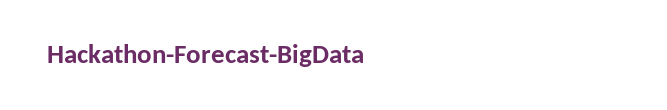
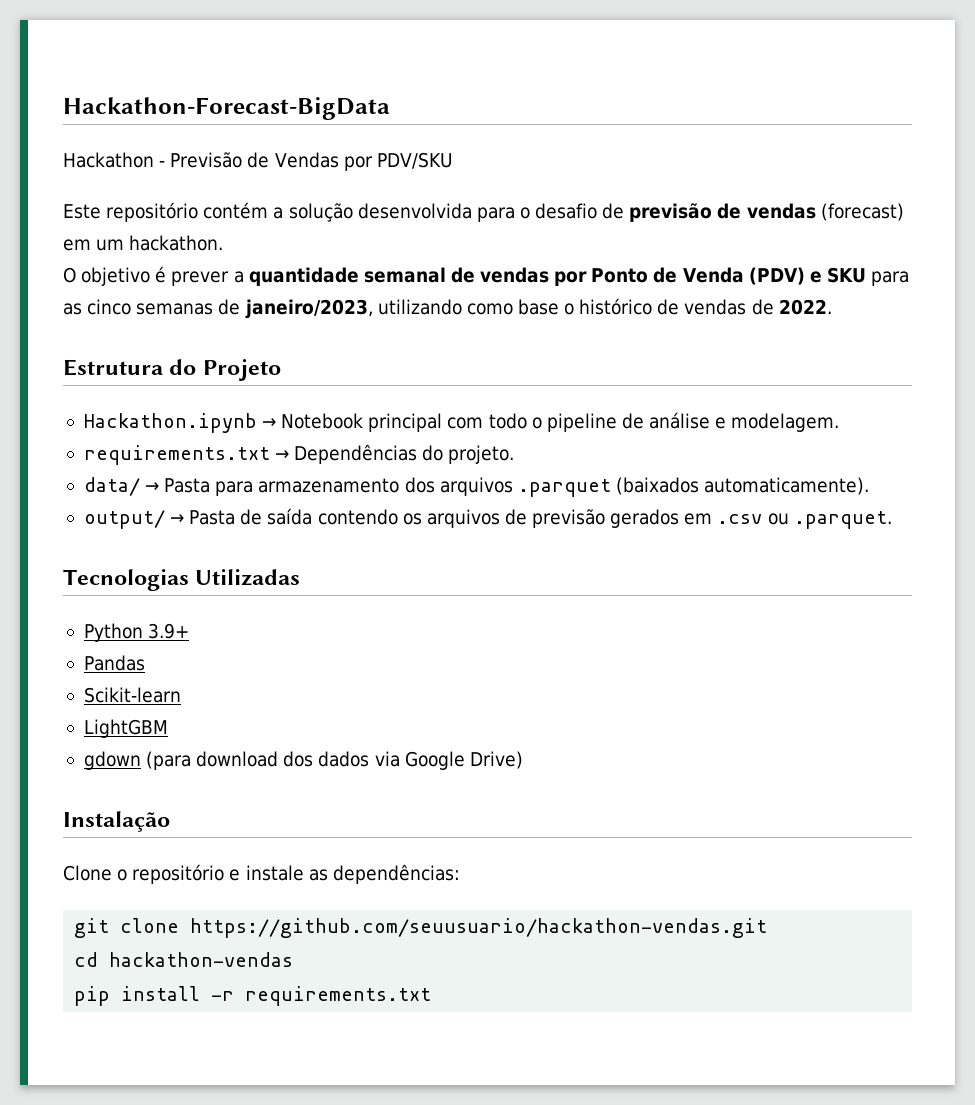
(364, 55) none -> [63,152,453,171] [63,202,904,222] [63,235,224,251] [63,266,910,286] [63,298,832,319] [63,359,281,381] [83,412,840,433] [83,444,515,465] [83,477,870,497] [83,508,892,529] [63,569,301,591] [83,623,190,642] [83,655,145,671] [83,687,181,703] [83,719,168,738] [83,751,523,770] [63,811,170,832] [63,864,460,884] [74,918,768,938] [74,952,294,967] [74,986,432,1006] // Hackathon - Previsão de Vendas por PDV/SKU // Este repositório contém a solução desenvolvida para o desafio de previsão de vendas (forecast) em um hackathon. // O objetivo é prever a quantidade semanal de vendas por Ponto de Venda (PDV) e SKU para as cinco semanas de janeiro/2023, utilizando como base o histórico de vendas de 2022. // Estrutura do Projeto // Hackathon.ipynb → Notebook principal com todo o pipeline de análise e modelagem. // requirements.txt → Dependências do projeto. // data/ → Pasta para armazenamento dos arquivos .parquet (baixados automaticamente). // output/ → Pasta de saída contendo os arquivos de previsão gerados em .csv ou .parquet. // Tecnologias Utilizadas // Python 3.9+ // Pandas // Scikit-learn // LightGBM // gdown (para download dos dados via Google Drive) // Instalação // Clone o repositório e instale as dependências: // git clone https://github.com/seuusuario/hackathon-vendas.git // cd hackathon-vendas // pip install -r requirements.txt

